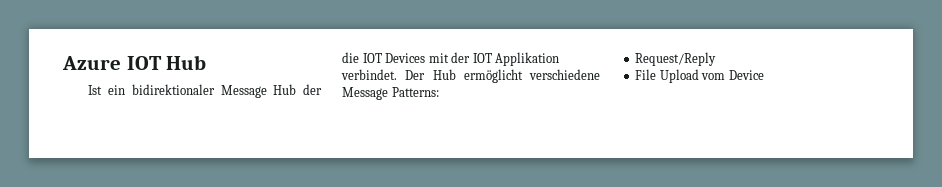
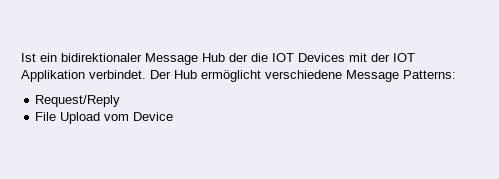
[62,55,207,70] Azure IOT Hub // -> (21, 57) none

